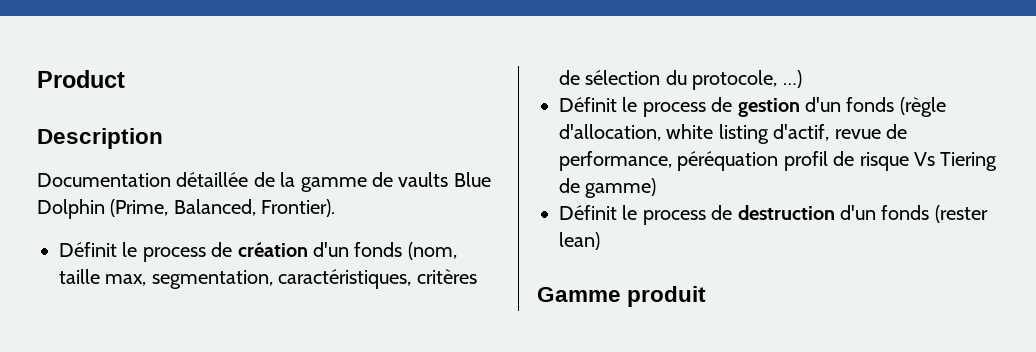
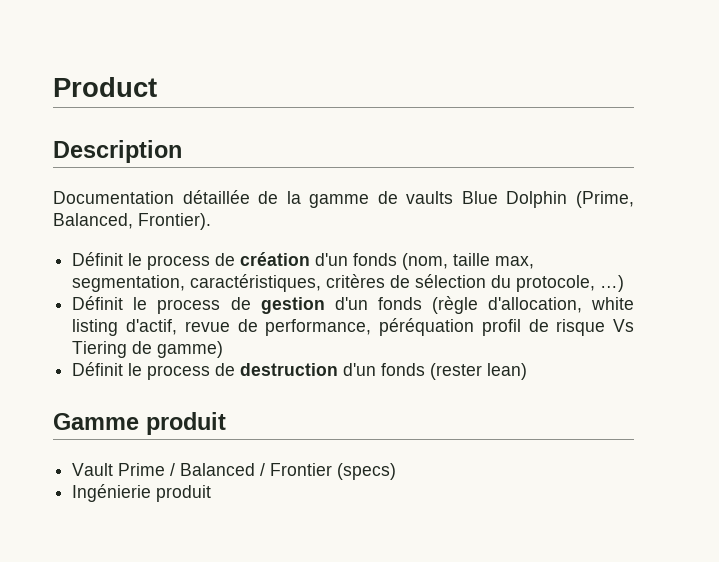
(707, 296) none -> [72,463,397,480] [72,484,212,502] // Vault Prime / Balanced / Frontier (specs) // Ingénierie produit

